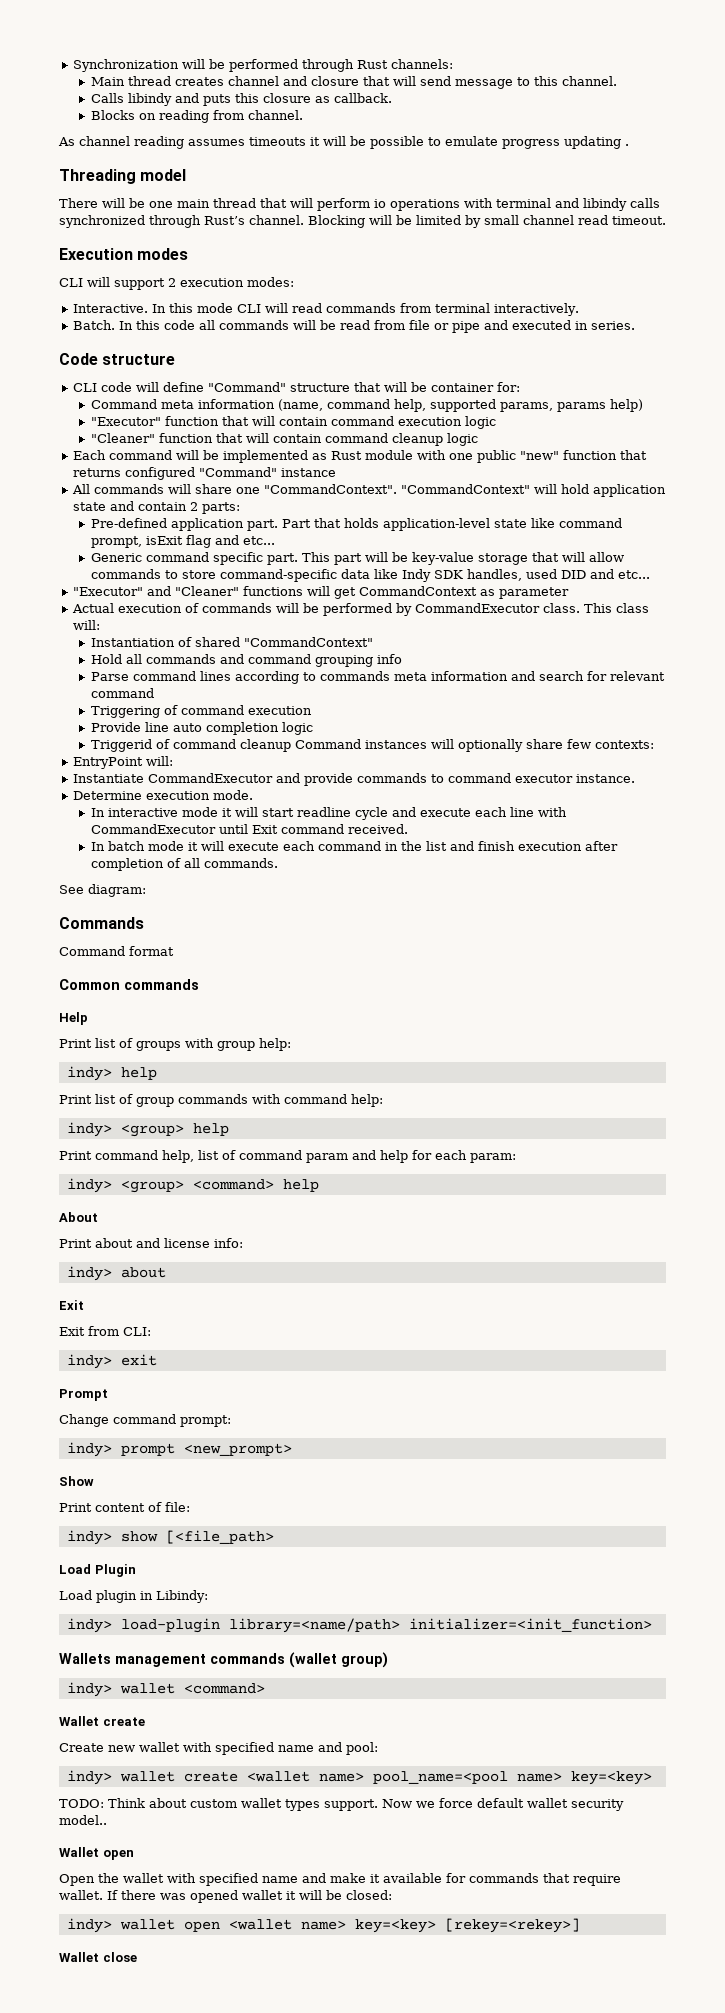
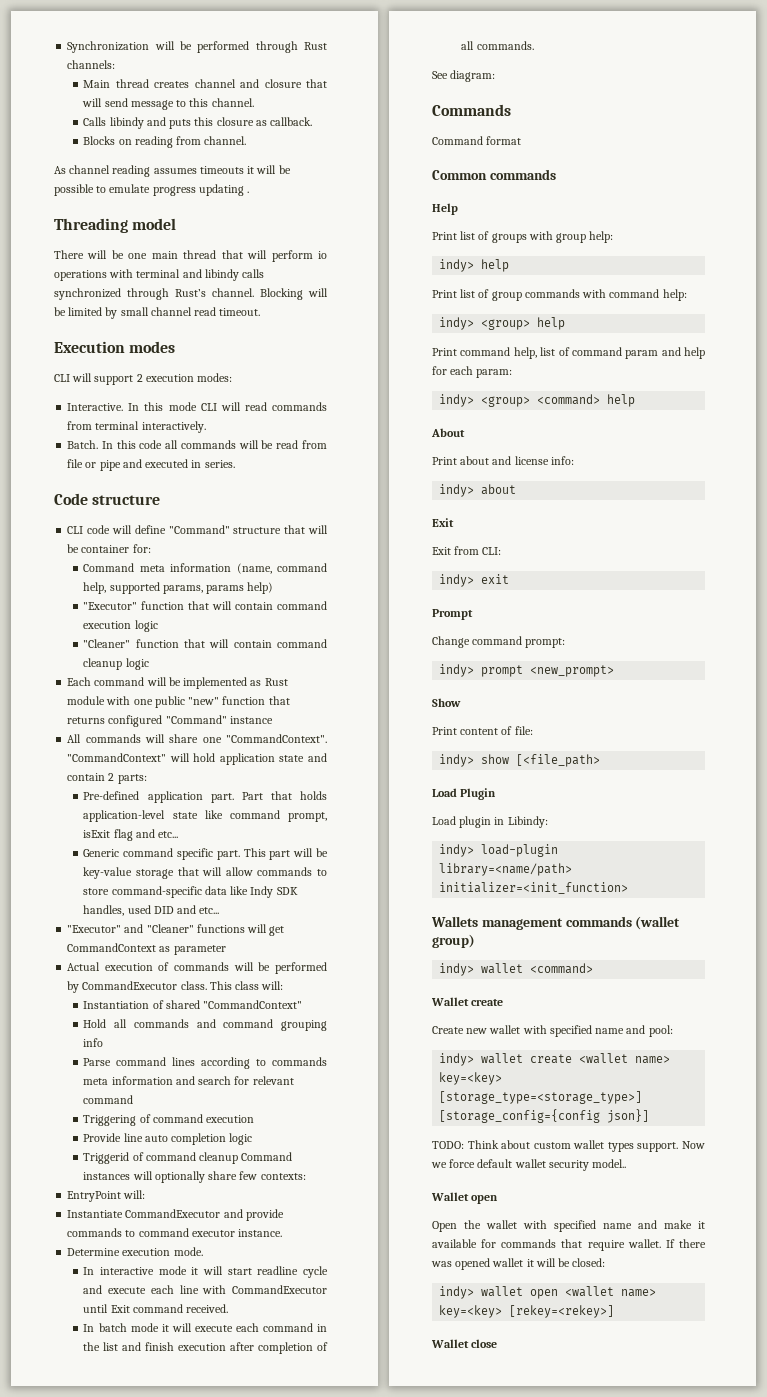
[372,1771,652,1785] pool_name=<pool name> key=<key> -> [439,1072,503,1085] [439,1091,643,1104] [439,1109,650,1123] key=<key> [storage_type=<storage_type>] [storage_config={config json}]

